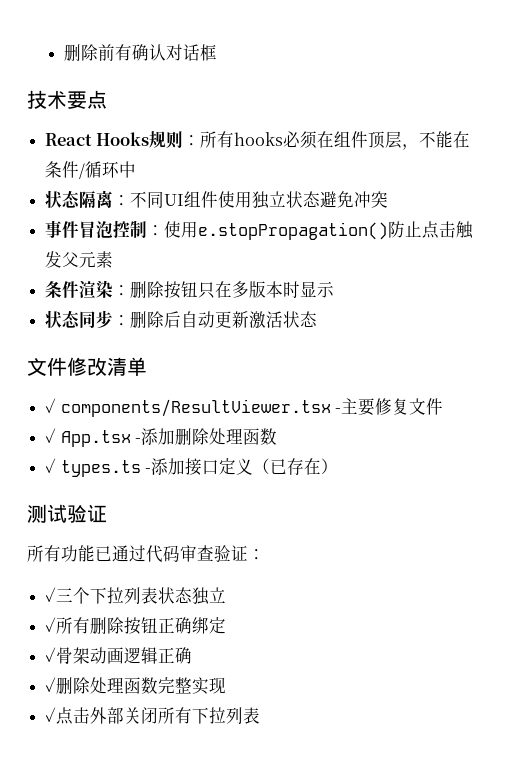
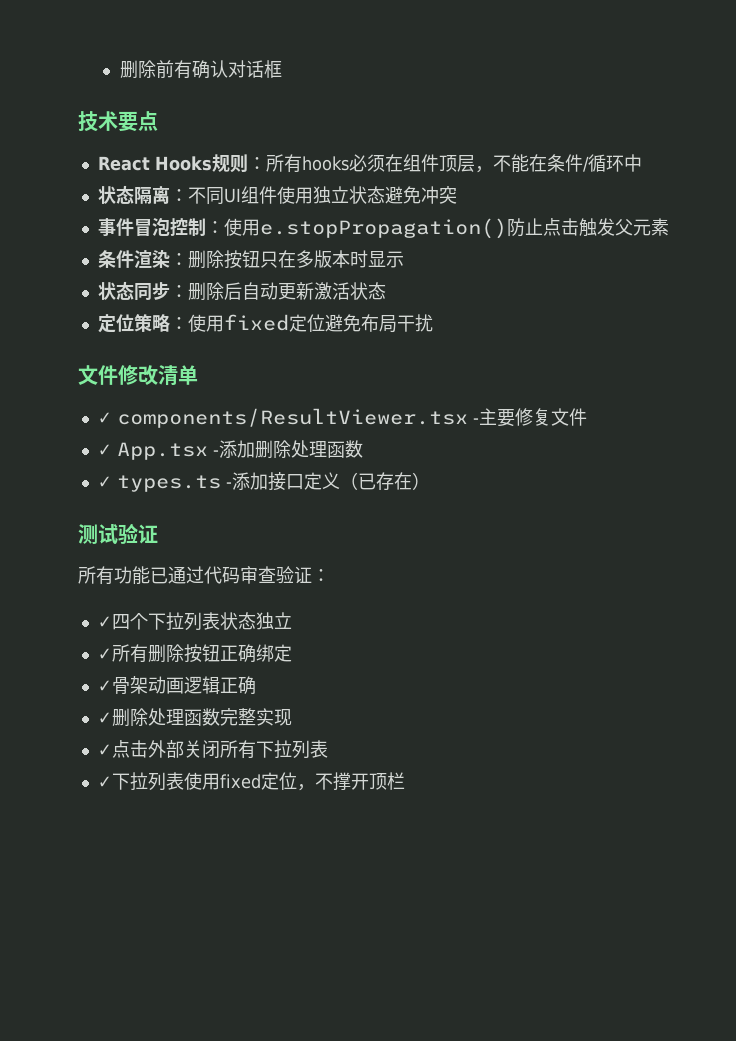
(318, 319) none -> [97,314,433,333] // 定位策略：使用fixed定位避免布局干扰
[56,588,74,602] 三 -> [111,614,130,630] 四
(261, 715) none -> [97,772,405,791] // ✓下拉列表使用fixed定位，不撑开顶栏

